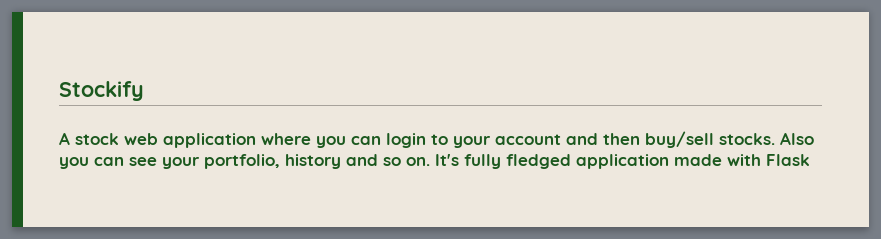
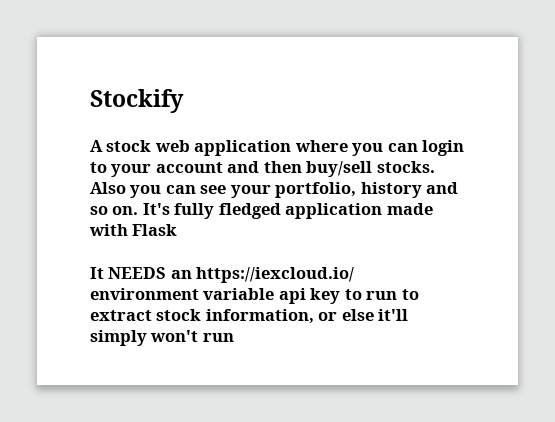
(810, 160) none -> [90,267,355,283] [90,288,419,304] [90,309,409,324] [90,330,234,346] // It NEEDS an https://iexcloud.io/ environment variable api key to run to extract stock information, or else it'll simply won't run

